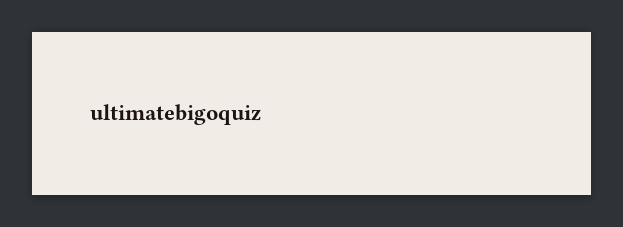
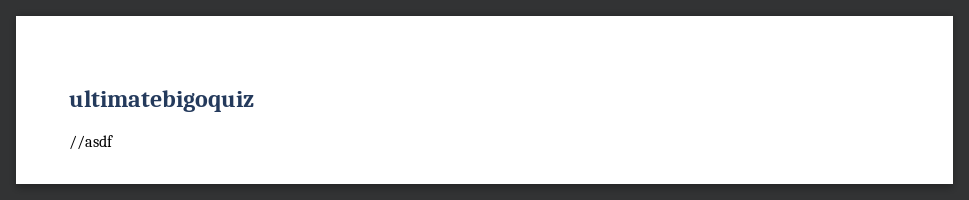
(261, 114) none -> [69,135,113,150] // //asdf

